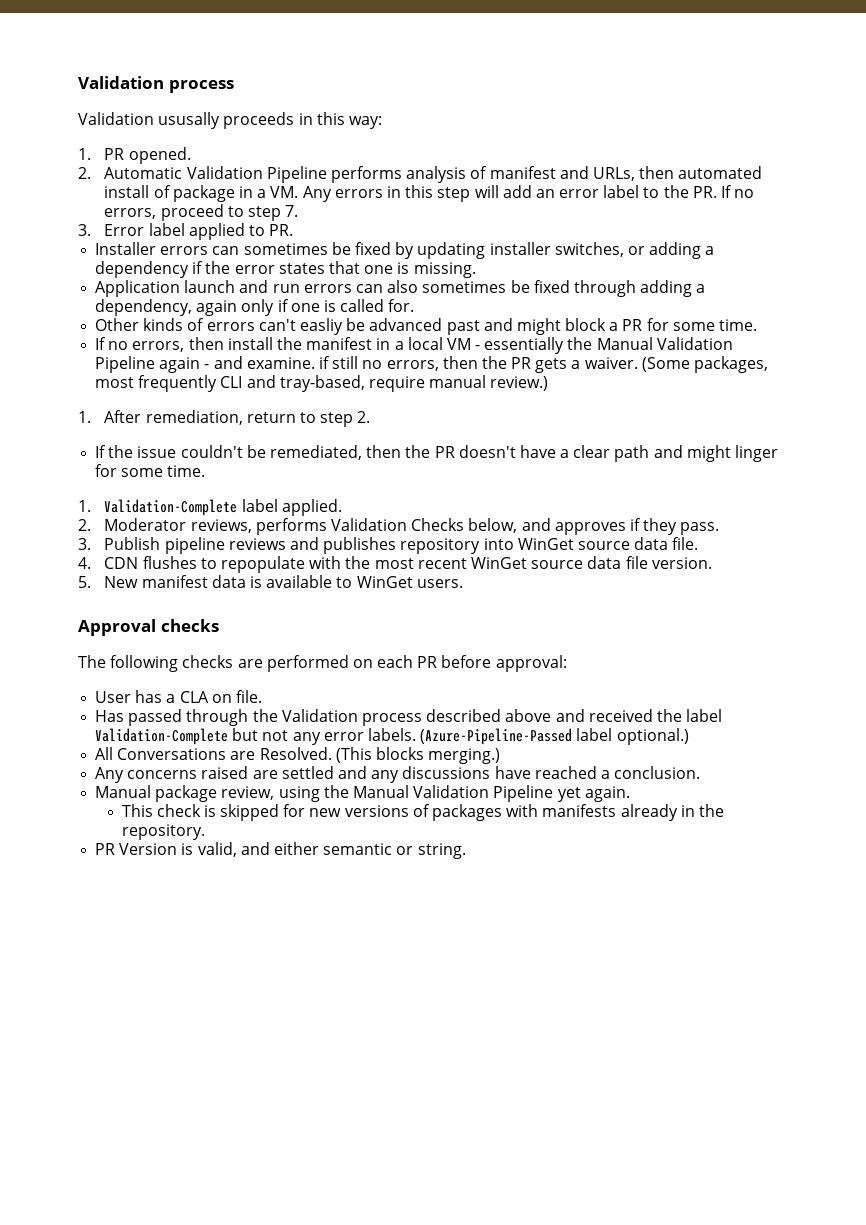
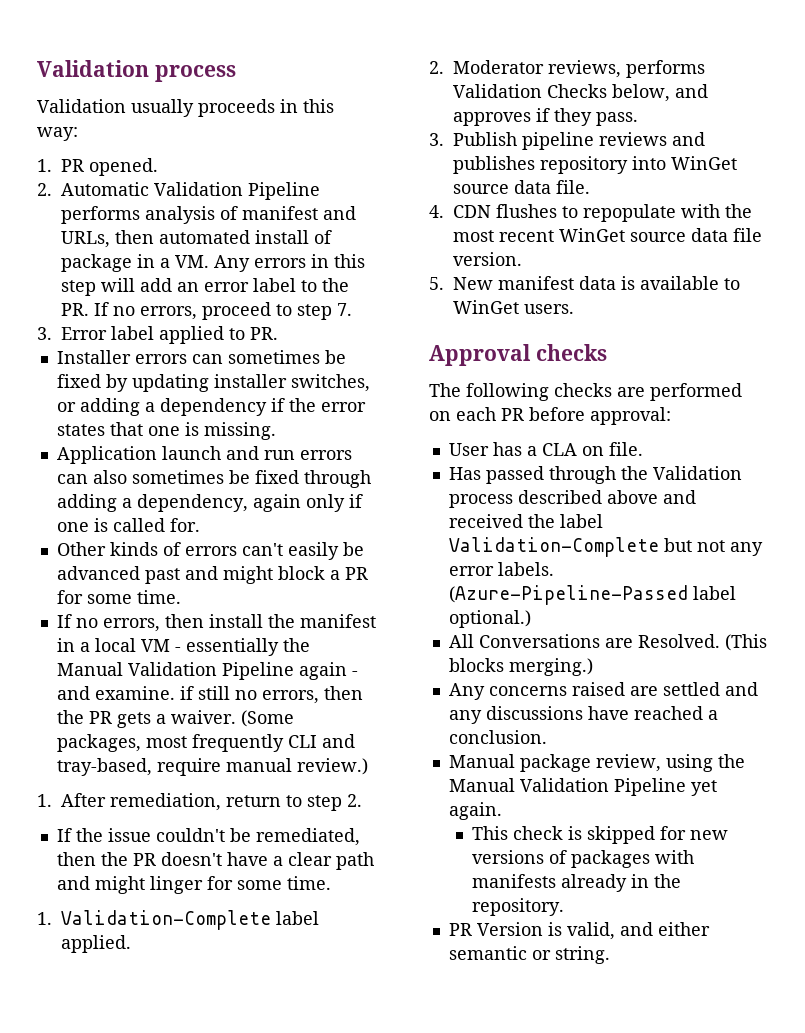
[158,112,221,129] ususally -> [131,99,194,117] usually
[299,318,343,335] easliy -> [287,542,339,560] easily

